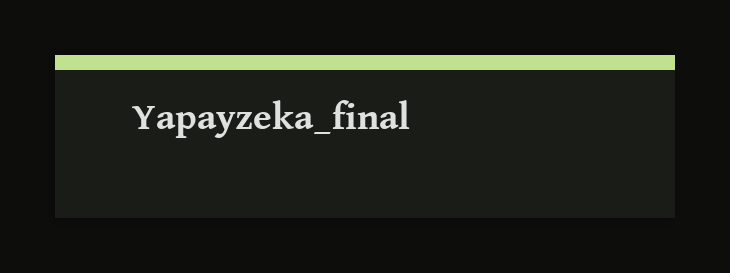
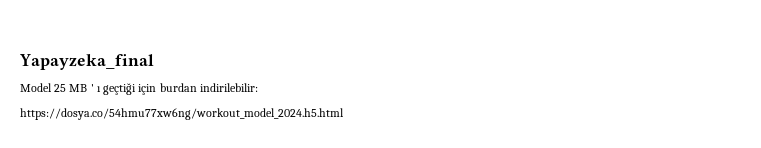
(410, 119) none -> [20,83,258,95] [20,108,344,120] // Model 25 MB ' ı geçtiği için burdan indirilebilir: // https://dosya.co/54hmu77xw6ng/workout_model_2024.h5.html

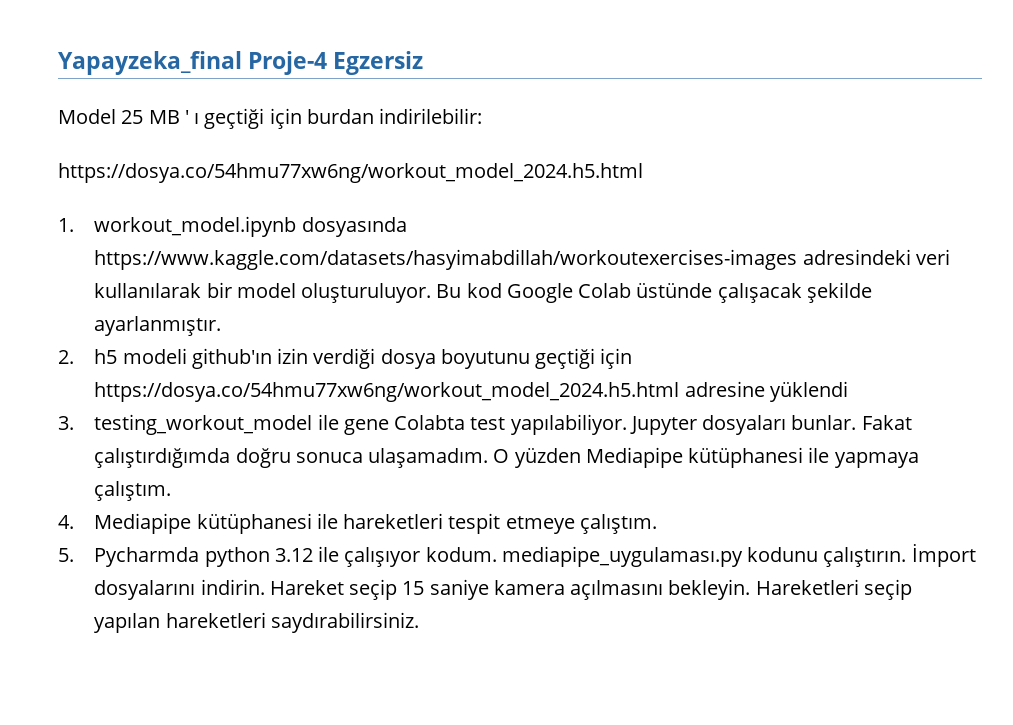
(154, 62) none -> [248,51,424,75] Proje-4 Egzersiz
(344, 114) none -> [58,216,407,237] [94,249,950,270] [94,282,872,303] [94,316,222,336] [58,348,633,369] [94,381,848,402] [58,414,912,435] [94,447,919,468] [94,481,172,501] [58,513,657,534] [58,544,976,567] [94,579,912,600] [94,612,419,633] // 1. workout_model.ipynb dosyasında https://www.kaggle.com/datasets/hasyimabdillah/workoutexercises-images adresindeki veri kullanılarak bir model oluşturuluyor. Bu kod Google Colab üstünde çalışacak şekilde ayarlanmıştır. // 2. h5 modeli github'ın izin verdiği dosya boyutunu geçtiği için https://dosya.co/54hmu77xw6ng/workout_model_2024.h5.html adresine yüklendi // 3. testing_workout_model ile gene Colabta test yapılabiliyor. Jupyter dosyaları bunlar. Fakat çalıştırdığımda doğru sonuca ulaşamadım. O yüzden Mediapipe kütüphanesi ile yapmaya çalıştım. // 4. Mediapipe kütüphanesi ile hareketleri tespit etmeye çalıştım. // 5. Pycharmda python 3.12 ile çalışıyor kodum. mediapipe_uygulaması.py kodunu çalıştırın. İmport dosyalarını indirin. Hareket seçip 15 saniye kamera açılmasını bekleyin. Hareketleri seçip yapılan hareketleri saydırabilirsiniz.

